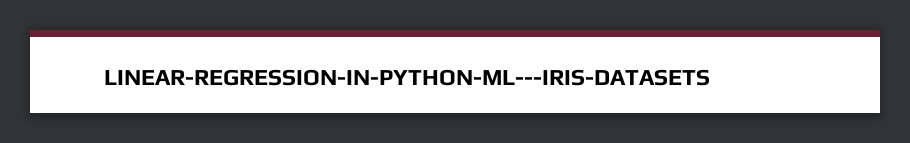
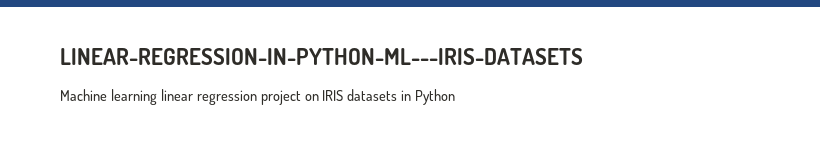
(710, 77) none -> [60,89,456,105] // Machine learning linear regression project on IRIS datasets in Python

